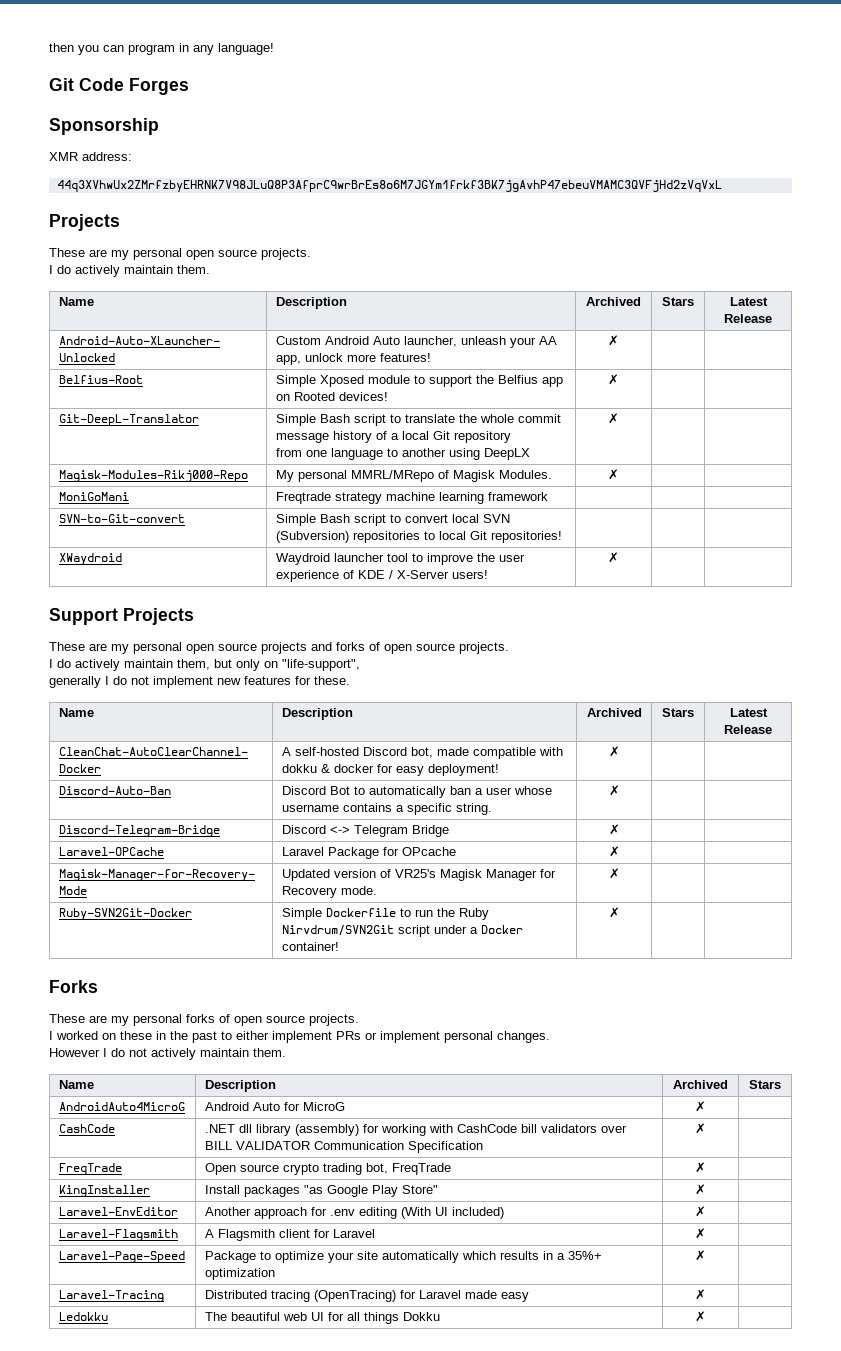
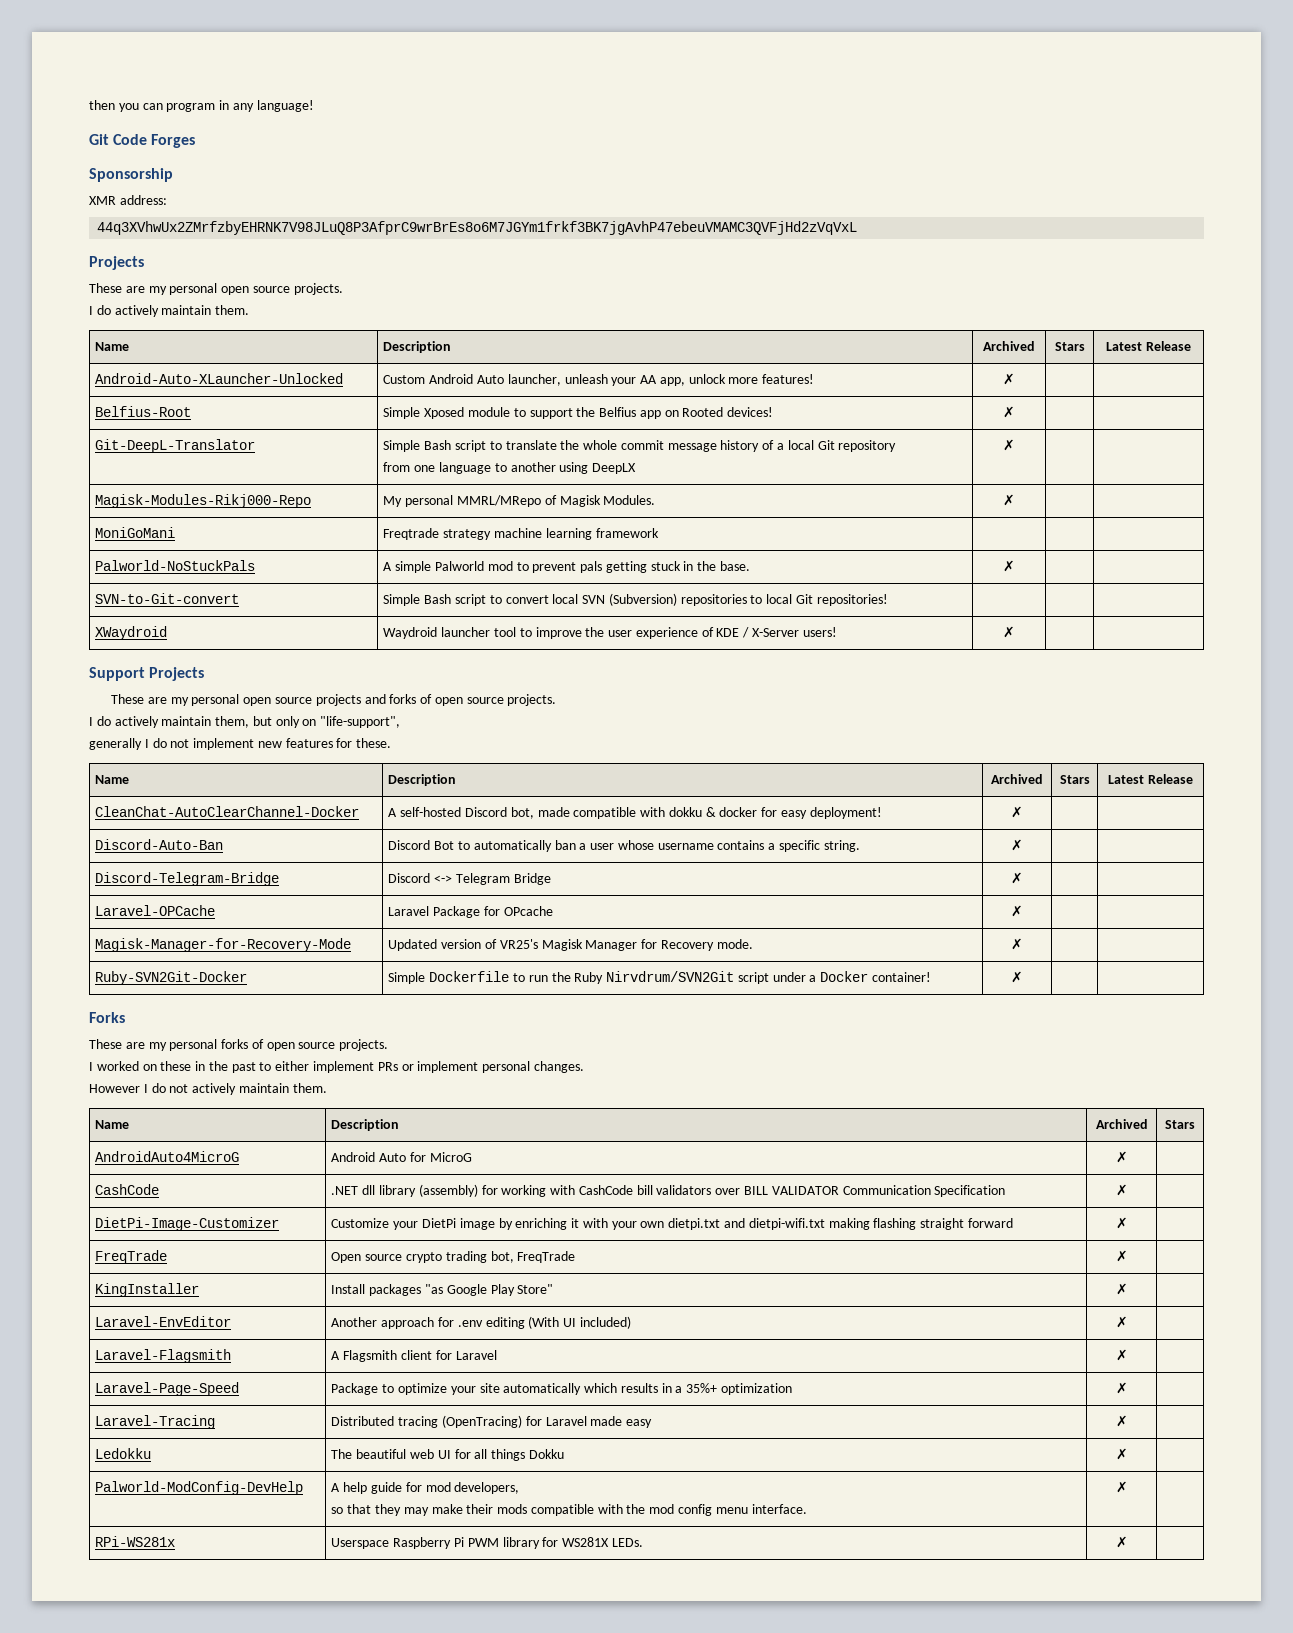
(548, 496) none -> [95,560,256,571] [383,561,750,573] [1003,560,1015,572] // Palworld-NoStuckPals | A simple Palworld mod to prevent pals getting stuck in the base. | ✗ | |
(706, 1128) none -> [95,1217,280,1231] [331,1218,1013,1230] [1115,1217,1128,1229] // DietPi-Image-Customizer | Customize your DietPi image by enriching it with your own dietpi.txt and dietpi-wifi.txt making flashing straight forward | ✗ |
(706, 1316) none -> [95,1481,304,1495] [331,1482,520,1494] [331,1504,807,1516] [1115,1481,1128,1493] [95,1536,176,1547] [331,1537,643,1549] [1115,1536,1128,1548] // Palworld-ModConfig-DevHelp | A help guide for mod developers, // so that they may make their mods compatible with the mod config menu interface. | ✗ | // RPi-WS281x | Userspace Raspberry Pi PWM library for WS281X LEDs. | ✗ |

